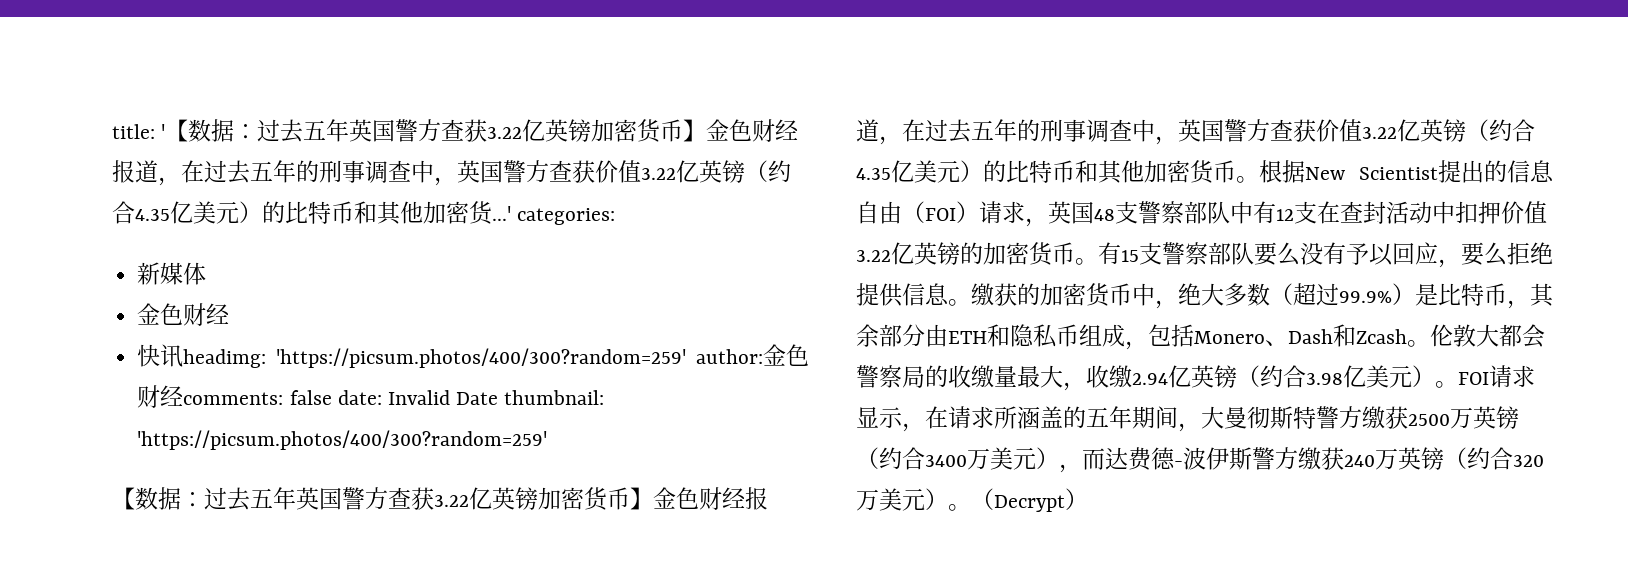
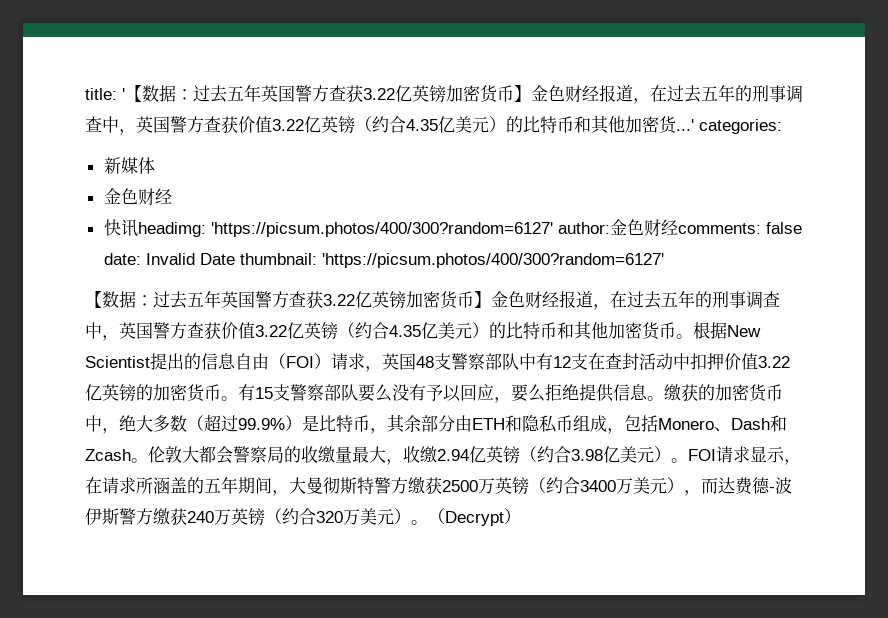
[276,348,687,368] 'https://picsum.photos/400/300?random=259' -> [210,222,553,237] 'https://picsum.photos/400/300?random=6127'
[137,430,548,450] 'https://picsum.photos/400/300?random=259' -> [321,253,664,268] 'https://picsum.photos/400/300?random=6127'

